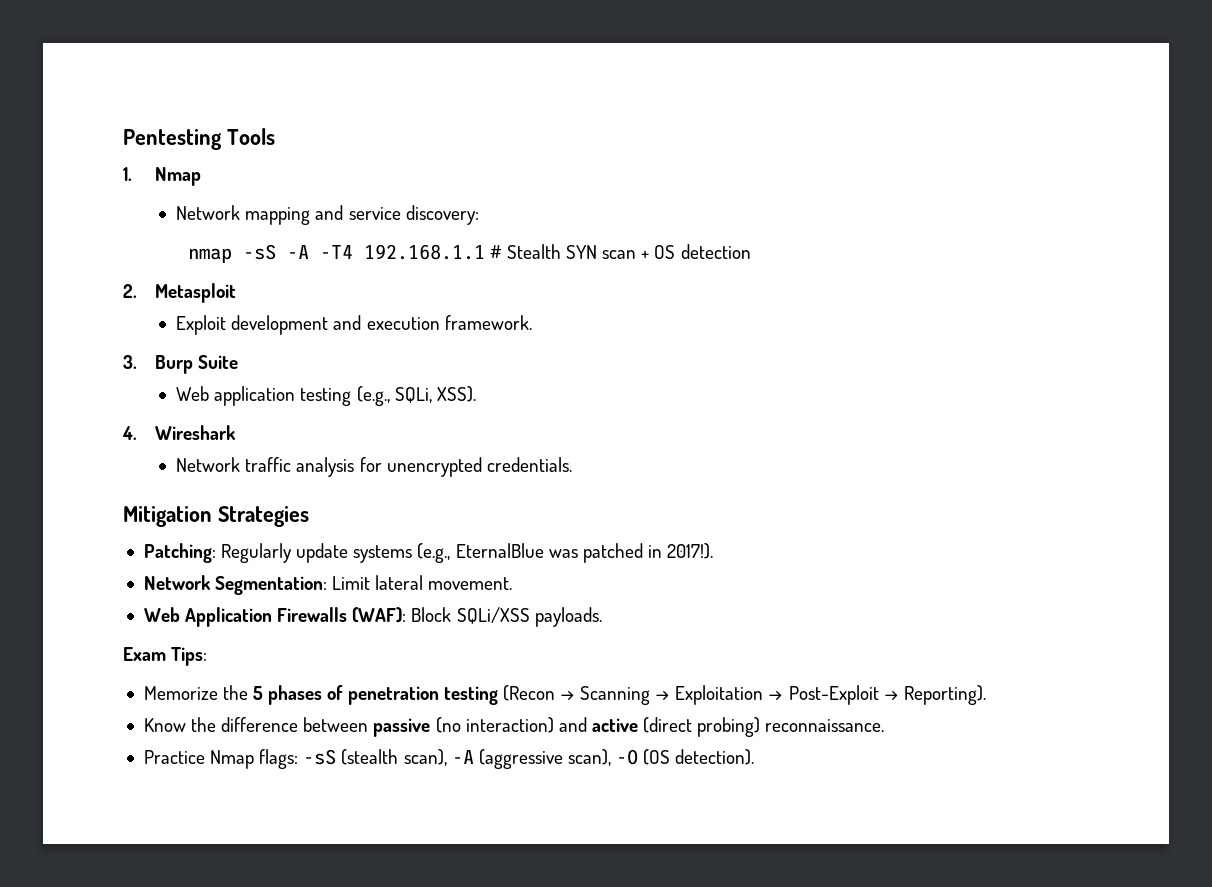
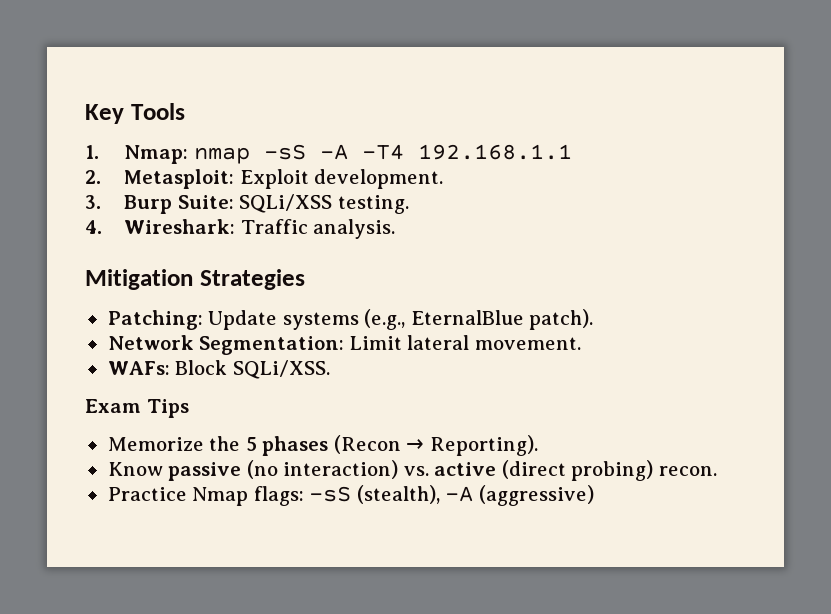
[123,129,222,150] Pentesting -> [85,104,124,124] Key
[155,167,202,186] [176,205,479,225] Nmap // Network mapping and service discovery: // -> [124,145,189,164] Nmap:
[489,244,751,259] [123,283,237,303] [176,315,532,335] [123,355,239,374] [176,386,476,406] [122,425,237,440] [176,457,572,477] # Stealth SYN scan + OS detection // 2. Metasploit // Exploit development and execution framework. // 3. Burp Suite // Web application testing (e.g., SQLi, XSS). // 4. Wireshark // Network traffic analysis for unencrypted credentials. -> [85,169,444,189] [85,194,409,214] [85,219,396,239] // 2. Metasploit: Exploit development. // 3. Burp Suite: SQLi/XSS testing. // 4. Wireshark: Traffic analysis.
[221,543,349,563] Regularly update -> [208,310,278,330] Update
[548,543,714,563] was patched in 2017!). -> [529,309,594,330] patch).
[143,607,602,627] Web Application Firewalls (WAF): Block SQLi/XSS payloads. -> [107,360,330,379] WAFs: Block SQLi/XSS.
[171,647,208,666] Tips: -> [146,399,189,418] Tips
[327,685,879,705] of penetration testing (Recon → Scanning → Exploitation → Post-Exploit -> [333,435,401,454] (Recon
[191,717,369,732] the difference between -> (163, 469) none
[558,717,587,732] and -> [403,466,429,476] vs.
[765,719,885,732] reconnaissance. -> [658,466,717,476] recon.
[341,749,755,769] (stealth scan), -A (aggressive scan), -O (OS detection). -> [356,485,594,506] (stealth), -A (aggressive)

